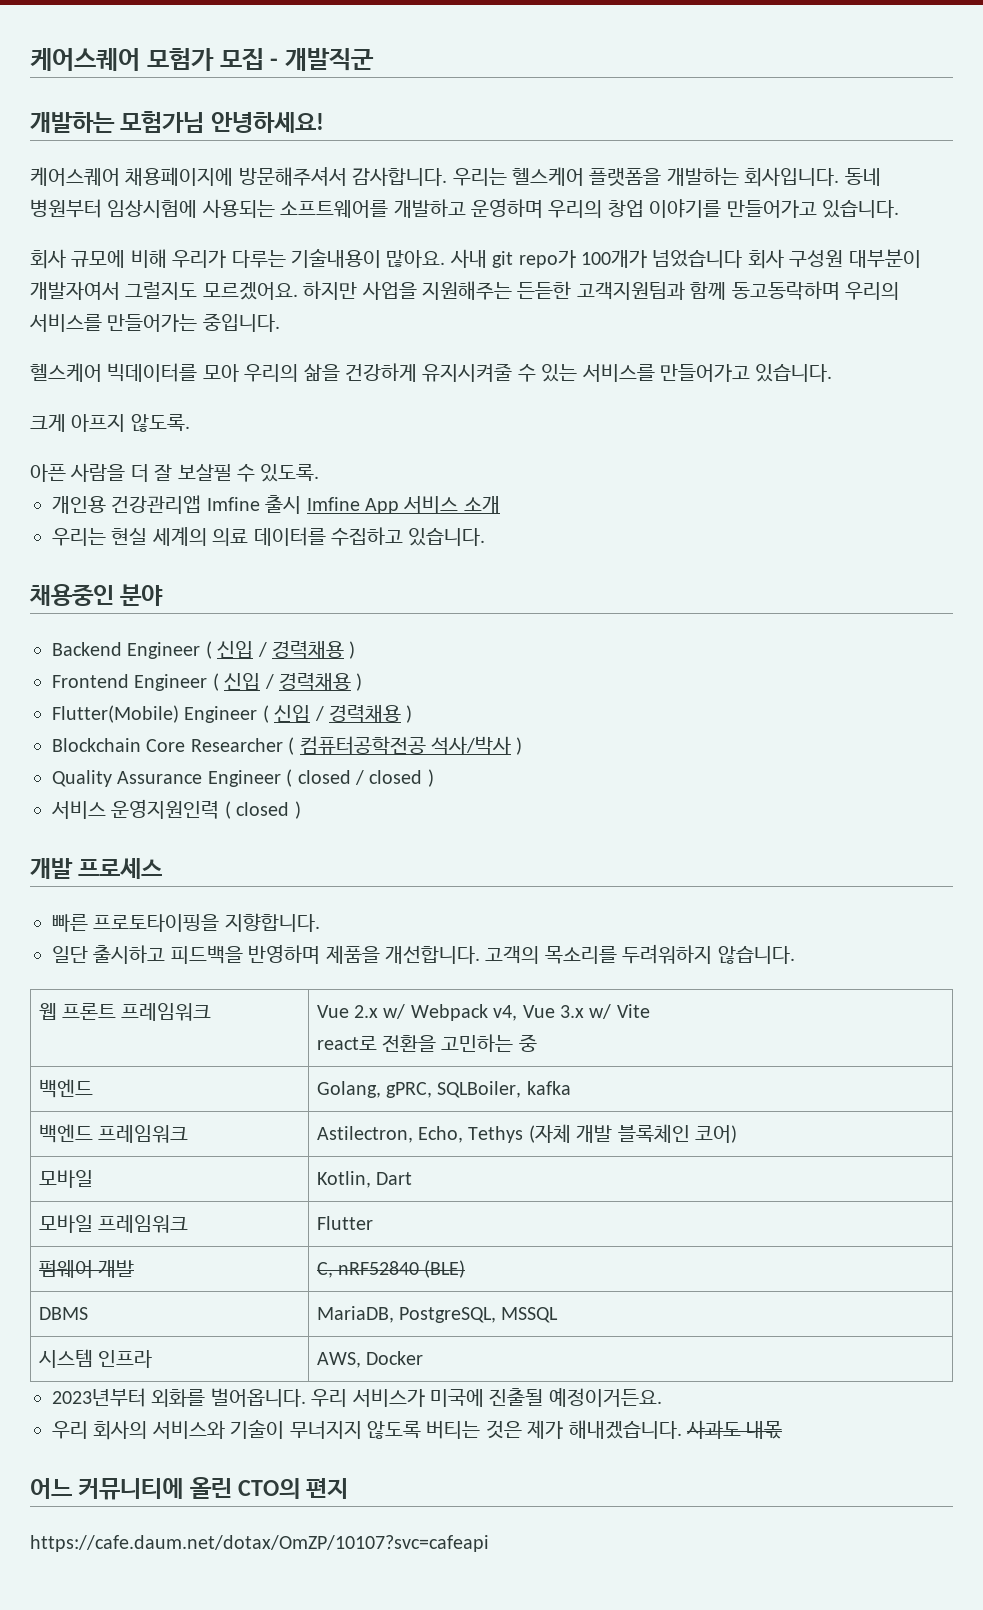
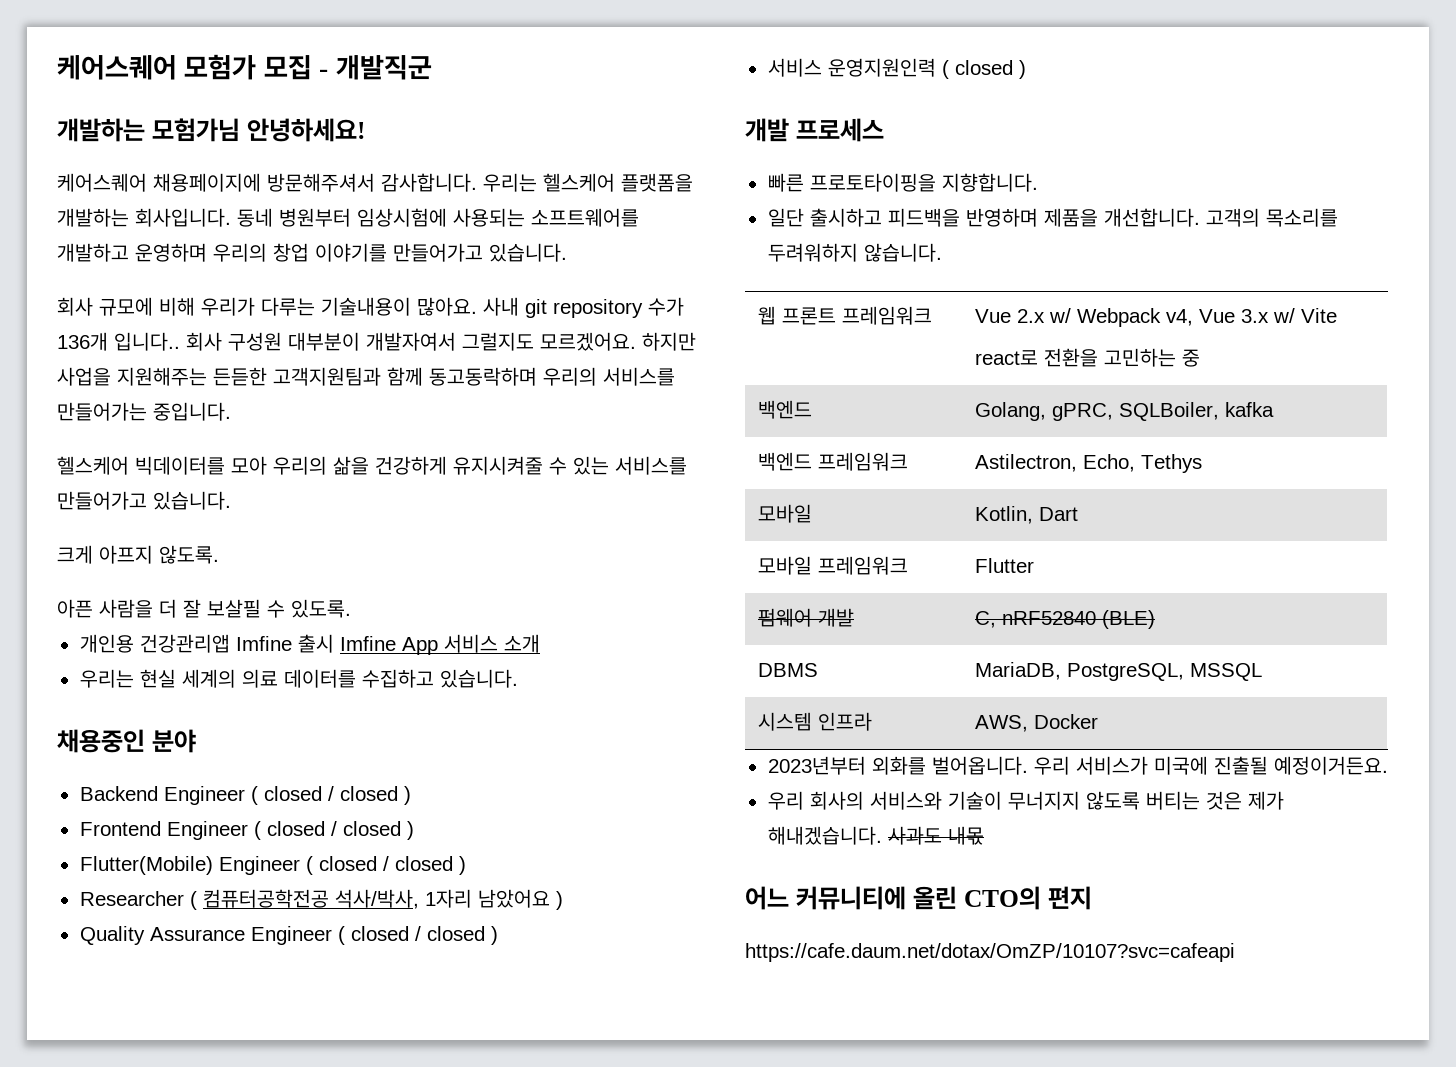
[518,250,743,268] repo가 100개가 넘었습니다 -> [553,297,684,318] [57,332,180,351] repository 수가 136개 입니다..
[217,640,344,659] 신입 / 경력채용 -> [263,786,398,801] closed / closed
[224,672,351,691] 신입 / 경력채용 -> [266,821,401,836] closed / closed
[274,704,413,723] [52,738,186,752] 신입 / 경력채용 ) // Blockchain Core -> [318,856,466,875] closed / closed ) //
[430,736,511,755] 석사/박사 -> [334,889,550,909] 석사/박사, 1자리 남았어요
[528,1124,738,1143] (자체 개발 블록체인 코어) -> (1202, 463) none

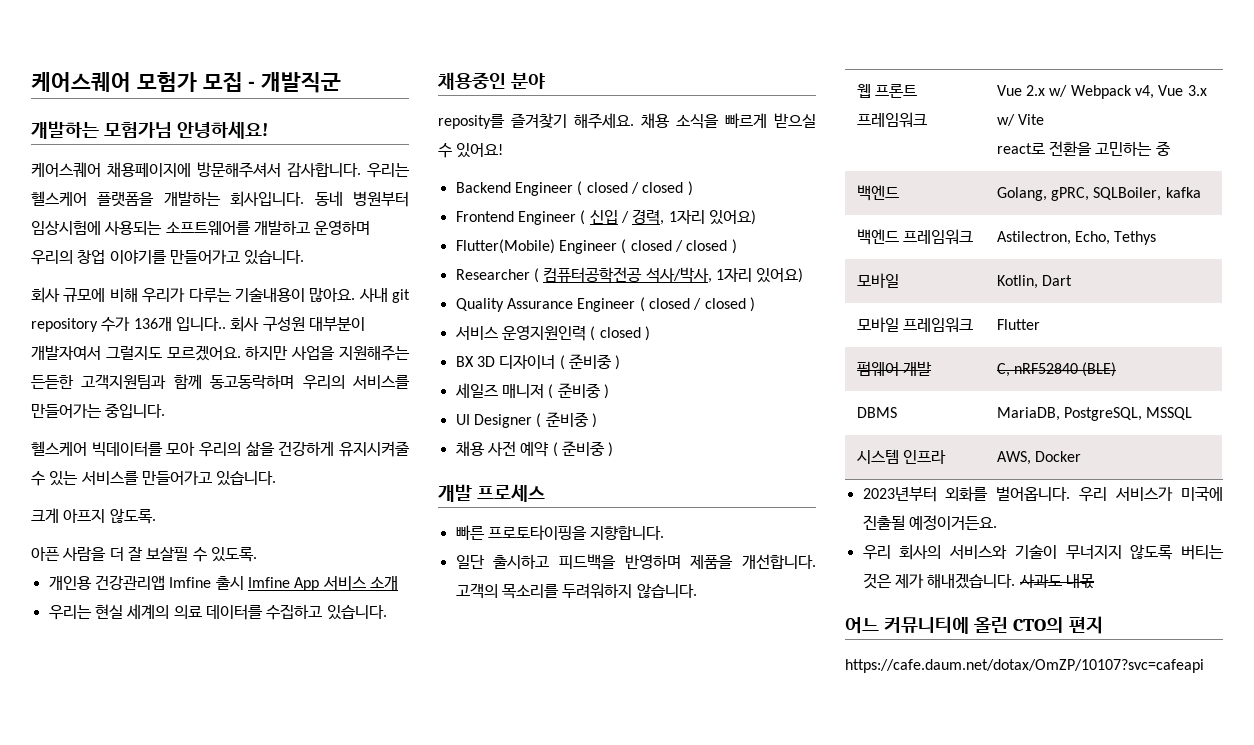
(196, 741) none -> [438,113,816,129] [438,143,504,158] // reposity를 즐겨찾기 해주세요. 채용 소식을 빠르게 받으실 수 있어요!
[266,821,414,840] closed / closed ) -> [589,209,756,225] 신입 / 경력, 1자리 있어요)
[477,889,563,910] 남았어요 ) -> [756,268,804,283] 있어요)
(1026, 69) none -> [455,354,621,370] [454,383,609,399] [455,412,597,428] [455,441,614,457] // BX 3D 디자이너 ( 준비중 ) // 세일즈 매니저 ( 준비중 ) // UI Designer ( 준비중 ) // 채용 사전 예약 ( 준비중 )

